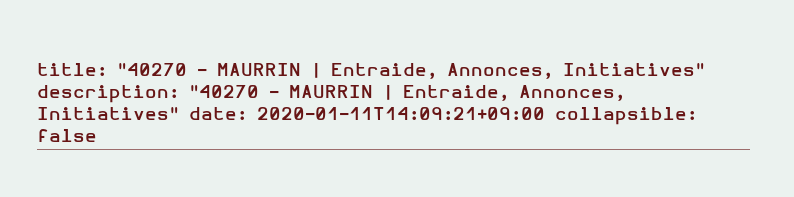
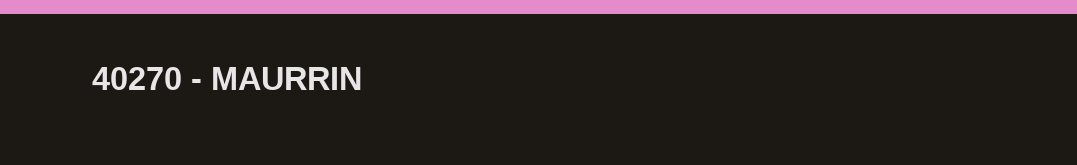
[37,63,705,79] [37,85,625,103] [37,107,697,125] [37,129,97,142] title: "40270 - MAURRIN | Entraide, Annonces, Initiatives" description: "40270 - MAURRIN | Entraide, Annonces, Initiatives" date: 2020-01-11T14:09:21+09:00 collapsible: false -> [92,67,362,90] 40270 - MAURRIN

